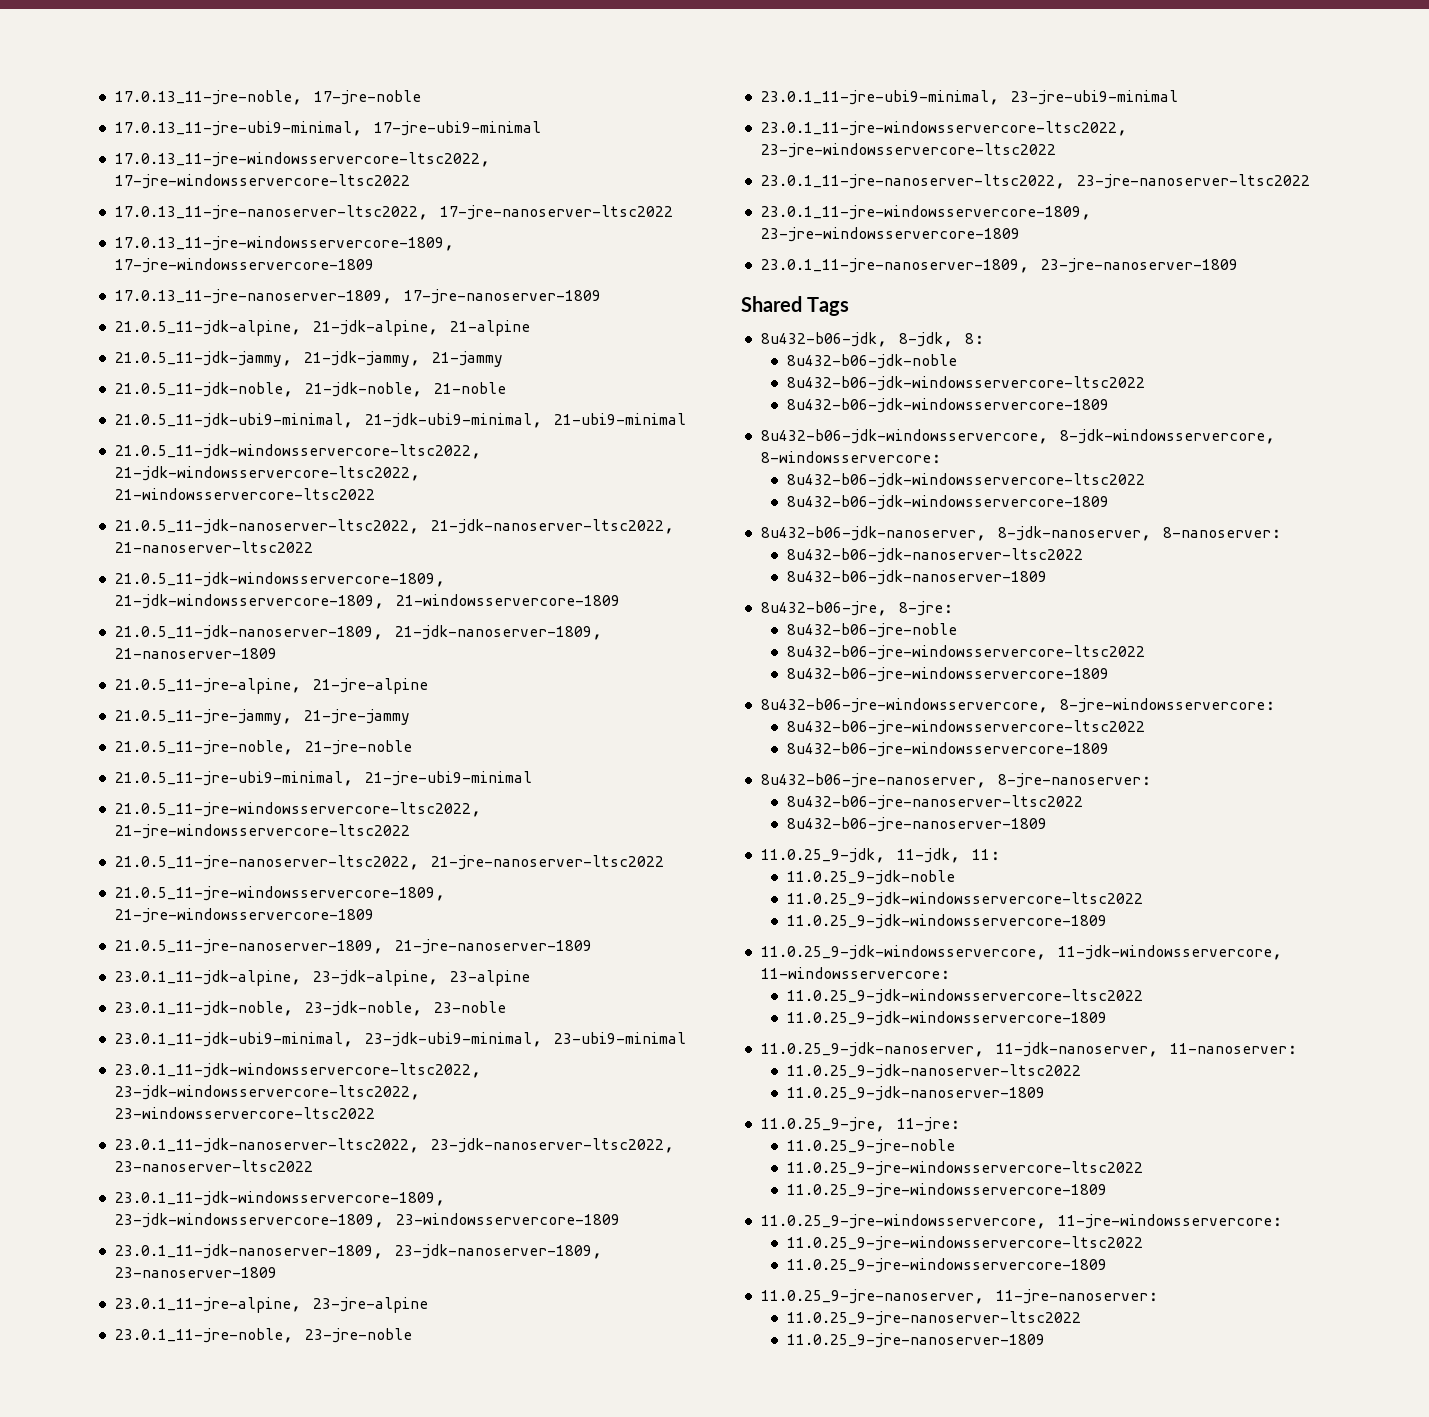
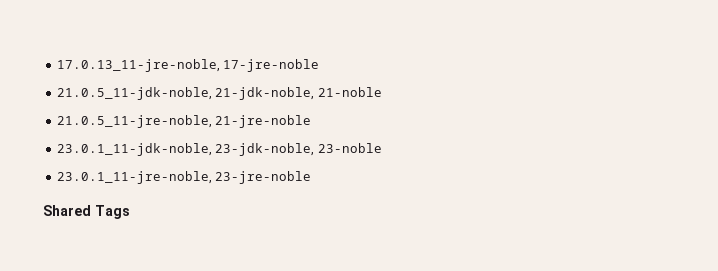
[114,121,541,136] [114,152,491,167] [114,174,410,189] [114,205,673,220] [114,236,455,251] [114,258,374,273] [114,289,601,304] [114,320,530,336] [114,351,503,367] [114,382,506,397] [114,413,686,428] [114,444,482,459] [114,466,421,481] [114,488,375,500] [114,519,675,534] [114,541,313,553] [114,572,446,587] [114,594,620,609] [114,625,603,640] [114,648,277,659] [114,678,428,694] [114,709,410,725] [114,740,412,755] [114,771,532,786] [114,802,482,817] [114,824,410,839] [114,855,664,870] [114,886,446,901] [114,908,374,923] [114,939,592,954] [114,970,530,986] [114,1001,506,1016] [114,1032,686,1047] [114,1063,482,1078] [114,1085,421,1100] [114,1107,375,1119] [114,1138,675,1153] [114,1160,313,1172] [114,1191,446,1206] [114,1213,620,1228] [114,1244,603,1259] [114,1267,277,1278] [114,1297,428,1313] [114,1328,412,1343] [760,90,1178,105] [760,121,1128,136] [760,143,1056,158] [760,174,1310,189] [760,205,1092,220] [760,227,1020,242] [760,258,1238,273] [741,296,850,316] [760,332,985,347] [786,354,957,369] [786,376,1145,391] [786,398,1109,413] [760,429,1276,444] [760,451,942,464] [786,473,1145,488] [786,495,1109,510] [760,526,1282,541] [786,548,1083,563] [786,570,1047,585] [760,601,954,616] [786,623,957,638] [786,645,1145,660] [786,667,1109,682] [760,698,1276,713] [786,720,1145,735] [786,742,1109,757] [760,773,1152,788] [786,795,1083,810] [786,817,1047,832] [760,848,1001,863] [786,870,955,885] [786,892,1143,907] [786,914,1107,929] [760,945,1283,960] [760,967,951,980] [786,989,1143,1004] [786,1011,1107,1026] [760,1042,1298,1057] [786,1064,1081,1079] [786,1086,1045,1101] [760,1117,961,1132] [786,1139,955,1154] [786,1161,1143,1176] [786,1183,1107,1198] [760,1214,1283,1229] [786,1236,1143,1251] [786,1258,1107,1273] [760,1289,1159,1304] [786,1311,1081,1326] [786,1333,1045,1348] 17.0.13_11-jre-ubi9-minimal, 17-jre-ubi9-minimal // 17.0.13_11-jre-windowsservercore-ltsc2022, 17-jre-windowsservercore-ltsc2022 // 17.0.13_11-jre-nanoserver-ltsc2022, 17-jre-nanoserver-ltsc2022 // 17.0.13_11-jre-windowsservercore-1809, 17-jre-windowsservercore-1809 // 17.0.13_11-jre-nanoserver-1809, 17-jre-nanoserver-1809 // 21.0.5_11-jdk-alpine, 21-jdk-alpine, 21-alpine // 21.0.5_11-jdk-jammy, 21-jdk-jammy, 21-jammy // 21.0.5_11-jdk-noble, 21-jdk-noble, 21-noble // 21.0.5_11-jdk-ubi9-minimal, 21-jdk-ubi9-minimal, 21-ubi9-minimal // 21.0.5_11-jdk-windowsservercore-ltsc2022, 21-jdk-windowsservercore-ltsc2022, 21-windowsservercore-ltsc2022 // 21.0.5_11-jdk-nanoserver-ltsc2022, 21-jdk-nanoserver-ltsc2022, 21-nanoserver-ltsc2022 // 21.0.5_11-jdk-windowsservercore-1809, 21-jdk-windowsservercore-1809, 21-windowsservercore-1809 // 21.0.5_11-jdk-nanoserver-1809, 21-jdk-nanoserver-1809, 21-nanoserver-1809 // 21.0.5_11-jre-alpine, 21-jre-alpine // 21.0.5_11-jre-jammy, 21-jre-jammy // 21.0.5_11-jre-noble, 21-jre-noble // 21.0.5_11-jre-ubi9-minimal, 21-jre-ubi9-minimal // 21.0.5_11-jre-windowsservercore-ltsc2022, 21-jre-windowsservercore-ltsc2022 // 21.0.5_11-jre-nanoserver-ltsc2022, 21-jre-nanoserver-ltsc2022 // 21.0.5_11-jre-windowsservercore-1809, 21-jre-windowsservercore-1809 // 21.0.5_11-jre-nanoserver-1809, 21-jre-nanoserver-1809 // 23.0.1_11-jdk-alpine, 23-jdk-alpine, 23-alpine // 23.0.1_11-jdk-noble, 23-jdk-noble, 23-noble // 23.0.1_11-jdk-ubi9-minimal, 23-jdk-ubi9-minimal, 23-ubi9-minimal // 23.0.1_11-jdk-windowsservercore-ltsc2022, 23-jdk-windowsservercore-ltsc2022, 23-windowsservercore-ltsc2022 // 23.0.1_11-jdk-nanoserver-ltsc2022, 23-jdk-nanoserver-ltsc2022, 23-nanoserver-ltsc2022 // 23.0.1_11-jdk-windowsservercore-1809, 23-jdk-windowsservercore-1809, 23-windowsservercore-1809 // 23.0.1_11-jdk-nanoserver-1809, 23-jdk-nanoserver-1809, 23-nanoserver-1809 // 23.0.1_11-jre-alpine, 23-jre-alpine // 23.0.1_11-jre-noble, 23-jre-noble // 23.0.1_11-jre-ubi9-minimal, 23-jre-ubi9-minimal // 23.0.1_11-jre-windowsservercore-ltsc2022, 23-jre-windowsservercore-ltsc2022 // 23.0.1_11-jre-nanoserver-ltsc2022, 23-jre-nanoserver-ltsc2022 // 23.0.1_11-jre-windowsservercore-1809, 23-jre-windowsservercore-1809 // 23.0.1_11-jre-nanoserver-1809, 23-jre-nanoserver-1809 // Shared Tags // 8u432-b06-jdk, 8-jdk, 8: // 8u432-b06-jdk-noble // 8u432-b06-jdk-windowsservercore-ltsc2022 // 8u432-b06-jdk-windowsservercore-1809 // 8u432-b06-jdk-windowsservercore, 8-jdk-windowsservercore, 8-windowsservercore: // 8u432-b06-jdk-windowsservercore-ltsc2022 // 8u432-b06-jdk-windowsservercore-1809 // 8u432-b06-jdk-nanoserver, 8-jdk-nanoserver, 8-nanoserver: // 8u432-b06-jdk-nanoserver-ltsc2022 // 8u432-b06-jdk-nanoserver-1809 // 8u432-b06-jre, 8-jre: // 8u432-b06-jre-noble // 8u432-b06-jre-windowsservercore-ltsc2022 // 8u432-b06-jre-windowsservercore-1809 // 8u432-b06-jre-windowsservercore, 8-jre-windowsservercore: // 8u432-b06-jre-windowsservercore-ltsc2022 // 8u432-b06-jre-windowsservercore-1809 // 8u432-b06-jre-nanoserver, 8-jre-nanoserver: // 8u432-b06-jre-nanoserver-ltsc2022 // 8u432-b06-jre-nanoserver-1809 // 11.0.25_9-jdk, 11-jdk, 11: // 11.0.25_9-jdk-noble // 11.0.25_9-jdk-windowsservercore-ltsc2022 // 11.0.25_9-jdk-windowsservercore-1809 // 11.0.25_9-jdk-windowsservercore, 11-jdk-windowsservercore, 11-windowsservercore: // 11.0.25_9-jdk-windowsservercore-ltsc2022 // 11.0.25_9-jdk-windowsservercore-1809 // 11.0.25_9-jdk-nanoserver, 11-jdk-nanoserver, 11-nanoserver: // 11.0.25_9-jdk-nanoserver-ltsc2022 // 11.0.25_9-jdk-nanoserver-1809 // 11.0.25_9-jre, 11-jre: // 11.0.25_9-jre-noble // 11.0.25_9-jre-windowsservercore-ltsc2022 // 11.0.25_9-jre-windowsservercore-1809 // 11.0.25_9-jre-windowsservercore, 11-jre-windowsservercore: // 11.0.25_9-jre-windowsservercore-ltsc2022 // 11.0.25_9-jre-windowsservercore-1809 // 11.0.25_9-jre-nanoserver, 11-jre-nanoserver: // 11.0.25_9-jre-nanoserver-ltsc2022 // 11.0.25_9-jre-nanoserver-1809 -> [56,87,382,100] [56,115,312,128] [56,143,382,156] [56,171,312,184] [43,205,130,219] 21.0.5_11-jdk-noble, 21-jdk-noble, 21-noble // 21.0.5_11-jre-noble, 21-jre-noble // 23.0.1_11-jdk-noble, 23-jdk-noble, 23-noble // 23.0.1_11-jre-noble, 23-jre-noble // Shared Tags

